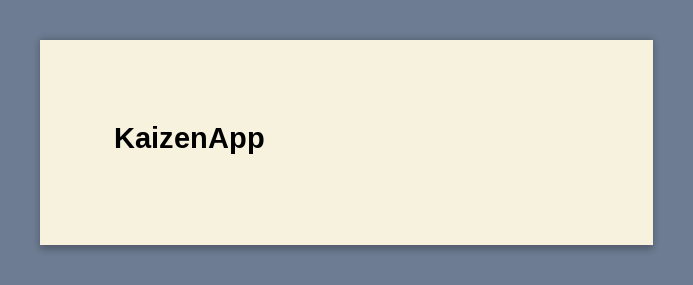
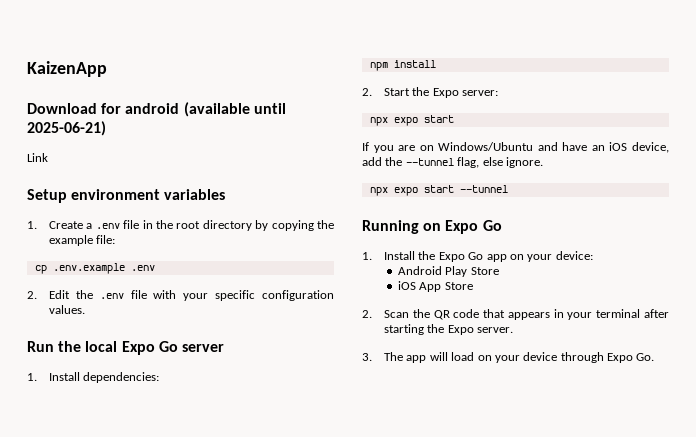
(265, 140) none -> [27,102,286,117] [27,121,106,136] [27,153,48,162] [27,189,226,203] [27,220,335,231] [49,235,116,246] [34,263,155,274] [27,290,334,301] [49,305,86,314] [27,341,224,355] [27,372,160,383] [369,60,436,71] [362,87,499,98] [369,115,454,126] [362,142,669,153] [362,157,543,168] [369,185,508,196] [362,220,502,234] [362,251,593,262] [397,266,499,277] [397,281,473,292] [362,309,669,320] [384,324,514,335] [362,352,655,363] // Download for android (available until 2025-06-21) // Link // Setup environment variables // 1. Create a .env file in the root directory by copying the example file: // cp .env.example .env // 2. Edit the .env file with your specific configuration values. // Run the local Expo Go server // 1. Install dependencies: // npm install // 2. Start the Expo server: // npx expo start // If you are on Windows/Ubuntu and have an iOS device, add the --tunnel flag, else ignore. // npx expo start --tunnel // Running on Expo Go // 1. Install the Expo Go app on your device: // Android Play Store // iOS App Store // 2. Scan the QR code that appears in your terminal after starting the Expo server. // 3. The app will load on your device through Expo Go.

